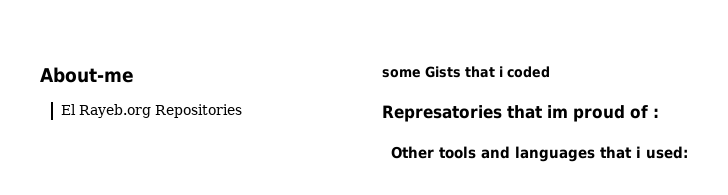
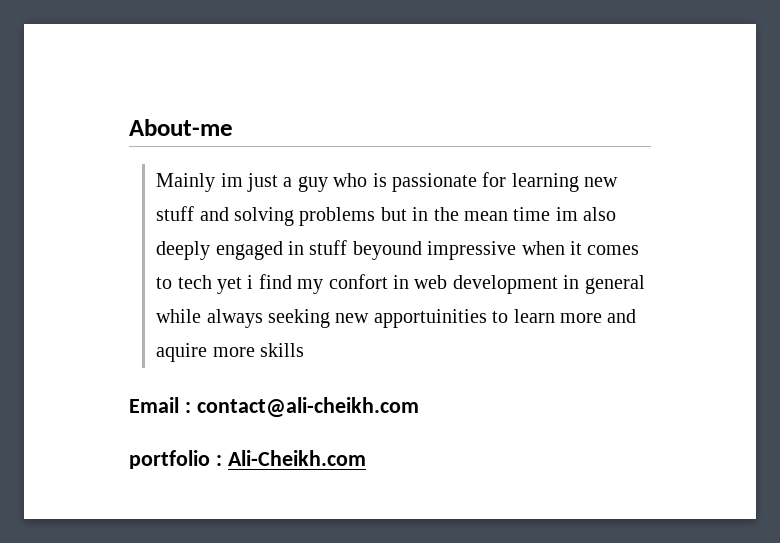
[60,104,242,118] [382,66,550,78] [382,105,659,122] [391,146,688,162] El Rayeb.org Repositories // some Gists that i coded // Represatories that im proud of : // Other tools and languages that i used: -> [156,172,619,192] [156,206,617,226] [156,240,640,260] [156,274,645,294] [156,309,637,328] [156,343,304,362] [129,397,419,418] [129,450,366,469] Mainly im just a guy who is passionate for learning new stuff and solving problems but in the mean time im also deeply engaged in stuff beyound impressive when it comes to tech yet i find my confort in web development in general while always seeking new apportuinities to learn more and aquire more skills // Email : contact@ali-cheikh.com // portfolio : Ali-Cheikh.com

